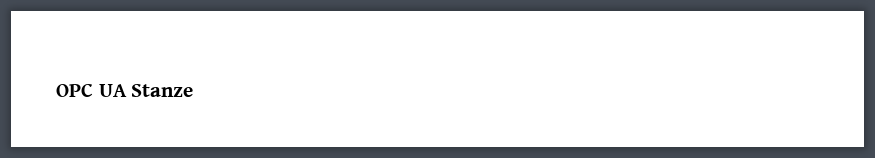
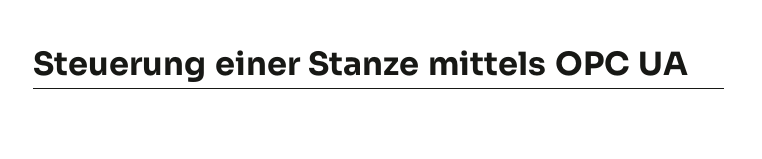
(56, 90) none -> [33,50,546,82] Steuerung einer Stanze mittels
[131,84,194,97] Stanze -> (689, 63) none

